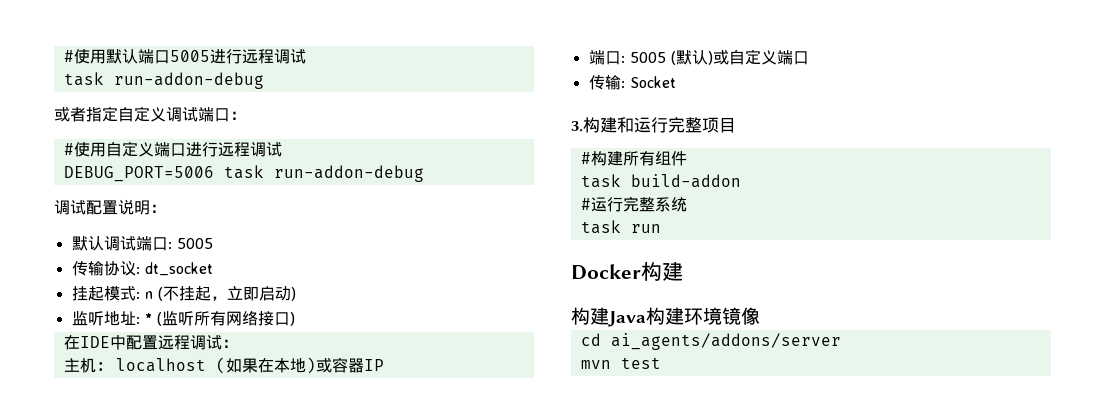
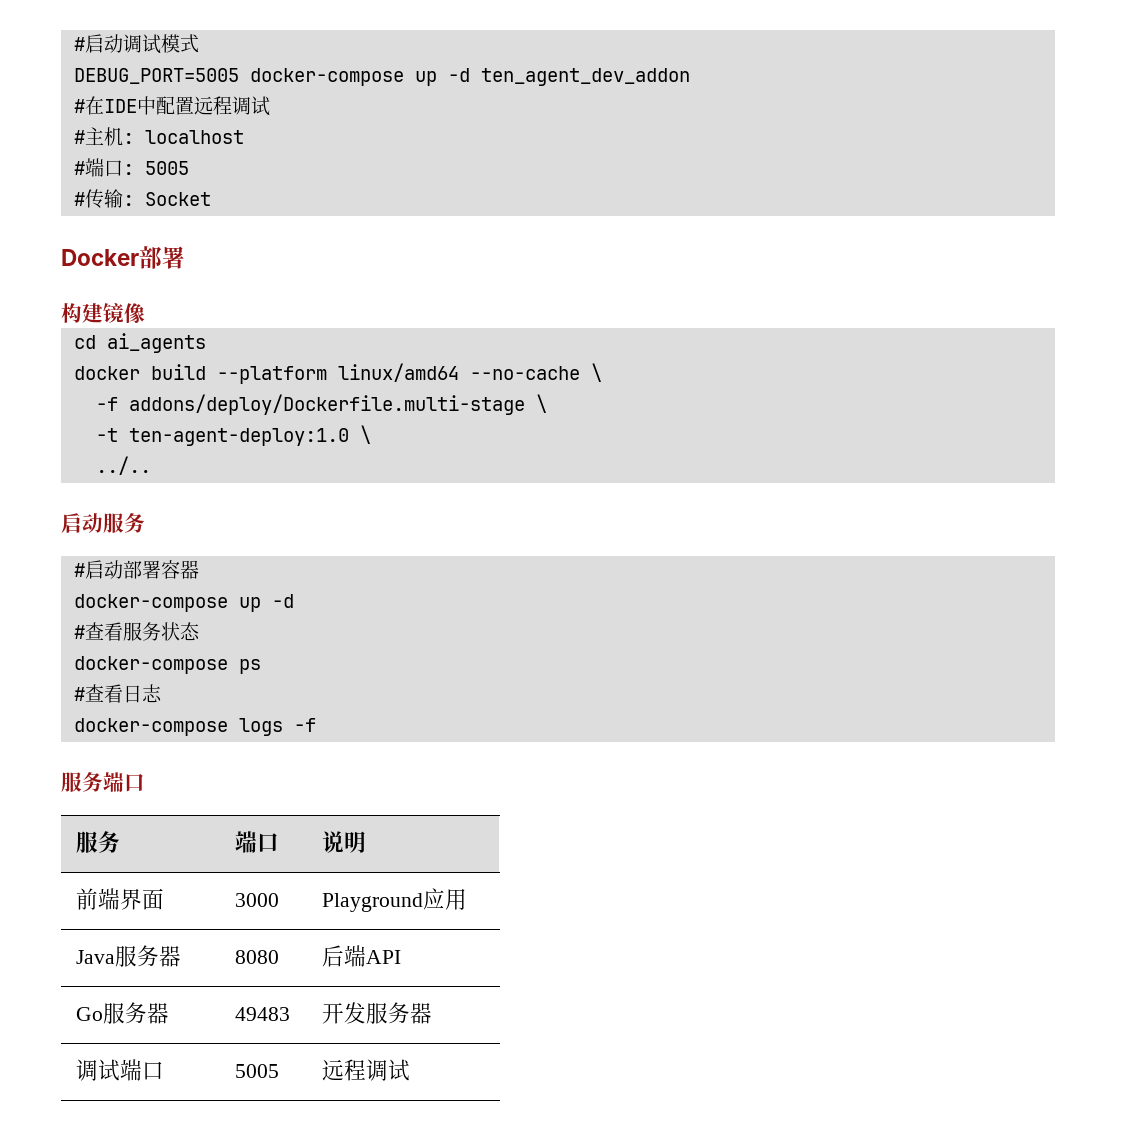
[63,49,306,64] [63,72,264,89] [54,106,246,122] [63,141,282,157] [63,165,424,182] [54,199,166,215] [71,236,213,251] [71,261,213,276] [71,286,296,301] [71,311,295,326] #使用默认端口5005进行远程调试 // task run-addon-debug // 或者指定自定义调试端口： // #使用自定义端口进行远程调试 // DEBUG_PORT=5006 task run-addon-debug // 调试配置说明： // 默认调试端口: 5005 // 传输协议: dt_socket // 挂起模式: n (不挂起，立即启动) // 监听地址: * (监听所有网络接口) // -> [73,34,199,54] [73,68,690,86] [73,99,85,113] #启动调试模式 // DEBUG_PORT=5005 docker-compose up -d ten_agent_dev_addon // #
[221,339,238,348] ： // -> [73,130,85,144] // #
[215,357,384,374] [588,49,809,65] [588,75,676,90] [571,117,736,133] [580,151,687,166] [580,174,741,188] [580,196,687,212] [580,220,661,234] (如果在本地)或容器IP // 端口: 5005 (默认)或自定义端口 // 传输: Socket // 3.构建和运行完整项目 // #构建所有组件 // task build-addon // #运行完整系统 // task run -> [73,158,189,177] [73,189,211,208] // #端口: 5005 // #传输: Socket
[641,262,683,281] [571,307,722,327] 构建 // 构建Java构建环境 -> [139,246,185,269] [61,303,103,323] 部署 // 构建
[610,333,841,350] [580,357,661,369] ai_agents/addons/server // mvn test -> [106,333,206,353] [73,363,602,384] [95,394,547,415] [95,425,371,446] [95,456,151,475] [61,513,145,533] [73,560,199,579] [73,594,294,612] [73,622,200,641] [73,656,261,674] [73,684,162,703] [73,718,316,736] [61,772,145,792] [76,831,121,853] [235,831,280,853] [322,831,367,853] [76,888,165,910] [235,893,280,907] [322,888,468,912] [76,945,182,967] [235,950,280,964] [322,945,402,967] [76,1002,170,1024] [235,1007,291,1021] [322,1002,433,1024] [76,1059,165,1081] [235,1064,280,1078] [322,1059,411,1081] ai_agents // docker build --platform linux/amd64 --no-cache \ // -f addons/deploy/Dockerfile.multi-stage \ // -t ten-agent-deploy:1.0 \ // ../.. // 启动服务 // #启动部署容器 // docker-compose up -d // #查看服务状态 // docker-compose ps // #查看日志 // docker-compose logs -f // 服务端口 // 服务 | 端口 | 说明 // 前端界面 | 3000 | Playground应用 // Java服务器 | 8080 | 后端API // Go服务器 | 49483 | 开发服务器 // 调试端口 | 5005 | 远程调试

